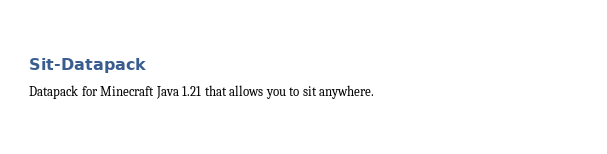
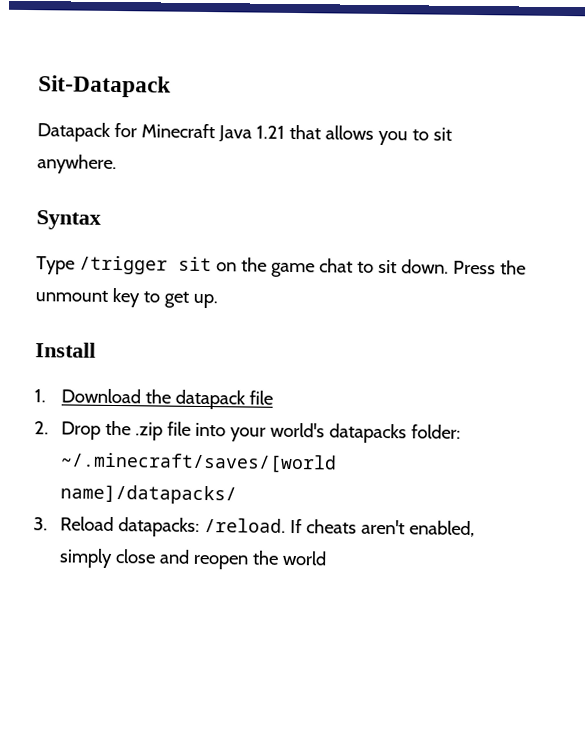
(375, 92) none -> [36,210,101,230] [36,255,526,278] [35,287,218,309] [35,342,96,358] [34,388,274,410] [34,420,462,444] [60,452,338,474] [60,484,238,505] [33,516,476,538] [59,548,328,570] // Syntax // Type /trigger sit on the game chat to sit down. Press the unmount key to get up. // Install // 1. Download the datapack file // 2. Drop the .zip file into your world's datapacks folder: ~/.minecraft/saves/[world name]/datapacks/ // 3. Reload datapacks: /reload. If cheats aren't enabled, simply close and reopen the world

